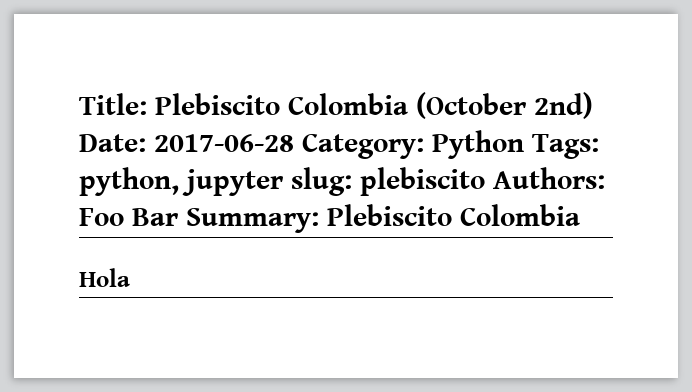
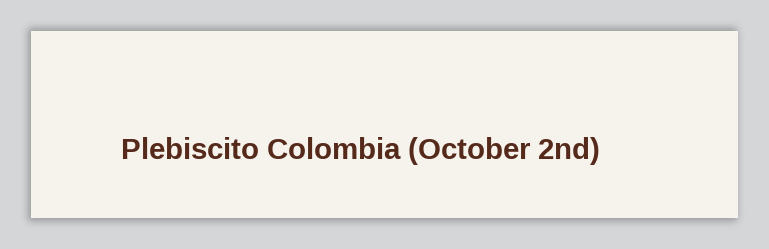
[79,93,147,115] Title: -> (121, 148) none
[79,130,599,159] [79,167,605,196] [79,204,580,233] [79,268,130,287] Date: 2017-06-28 Category: Python Tags: python, jupyter slug: plebiscito Authors: Foo Bar Summary: Plebiscito Colombia // Hola -> (600, 151) none

